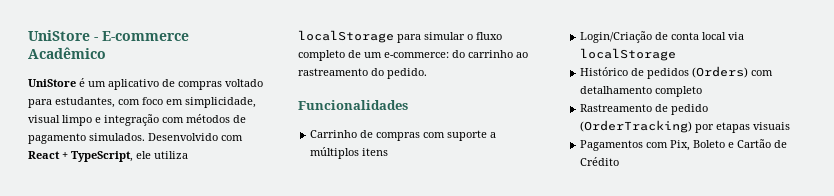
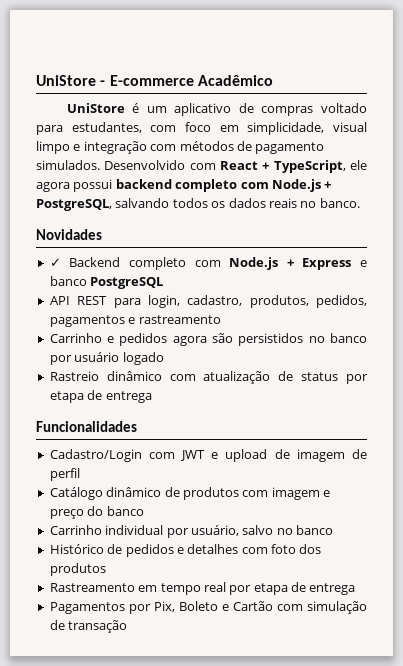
[154,151,188,159] [298,30,502,43] [298,50,528,61] [298,68,427,79] [298,100,408,110] [310,130,497,141] [310,147,389,159] [580,31,745,43] [580,48,677,61] [580,66,774,79] [580,86,703,97] [580,104,709,115] [580,120,791,133] utiliza localStorage para simular o fluxo completo de um e-commerce: do carrinho ao rastreamento do pedido. // Funcionalidades // Carrinho de compras com suporte a múltiplos itens // Login/Criação de conta local via localStorage // Histórico de pedidos (Orders) com detalhamento completo // Rastreamento de pedido (OrderTracking) por etapas visuais -> [36,179,332,192] [36,198,360,211] [36,229,102,240] [49,257,367,270] [49,276,164,289] [49,295,367,308] [49,315,221,327] [49,333,367,346] [49,352,164,365] [49,371,368,384] [49,390,152,403] [36,421,137,432] [49,449,367,462] [49,468,80,481] [49,487,330,500] [49,506,144,519] [49,525,333,538] [49,544,322,557] [49,563,106,576] [49,582,356,595] agora possui backend completo com Node.js + PostgreSQL, salvando todos os dados reais no banco. // Novidades // ✓ Backend completo com Node.js + Express e banco PostgreSQL // API REST para login, cadastro, produtos, pedidos, pagamentos e rastreamento // Carrinho e pedidos agora são persistidos no banco por usuário logado // Rastreio dinâmico com atualização de status por etapa de entrega // Funcionalidades // Cadastro/Login com JWT e upload de imagem de perfil // Catálogo dinâmico de produtos com imagem e preço do banco // Carrinho individual por usuário, salvo no banco // Histórico de pedidos e detalhes com foto dos produtos // Rastreamento em tempo real por etapa de entrega
[646,142,669,148] com -> [128,604,151,614] por
[774,140,788,148] [580,157,620,166] de Crédito -> [276,601,367,614] [49,620,128,633] com simulação de transação

